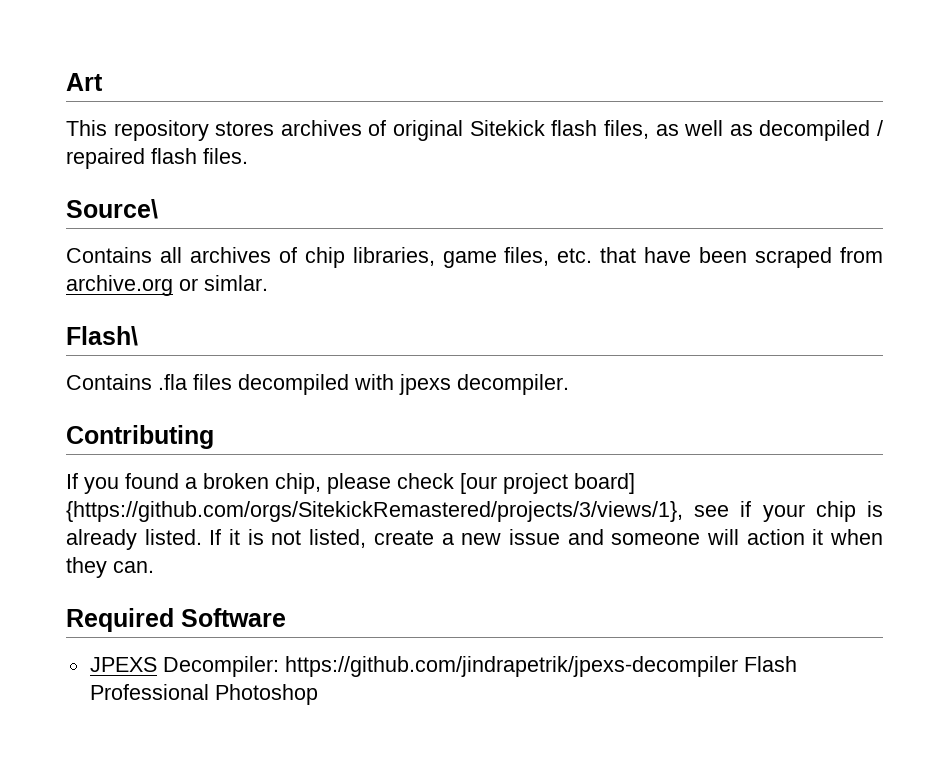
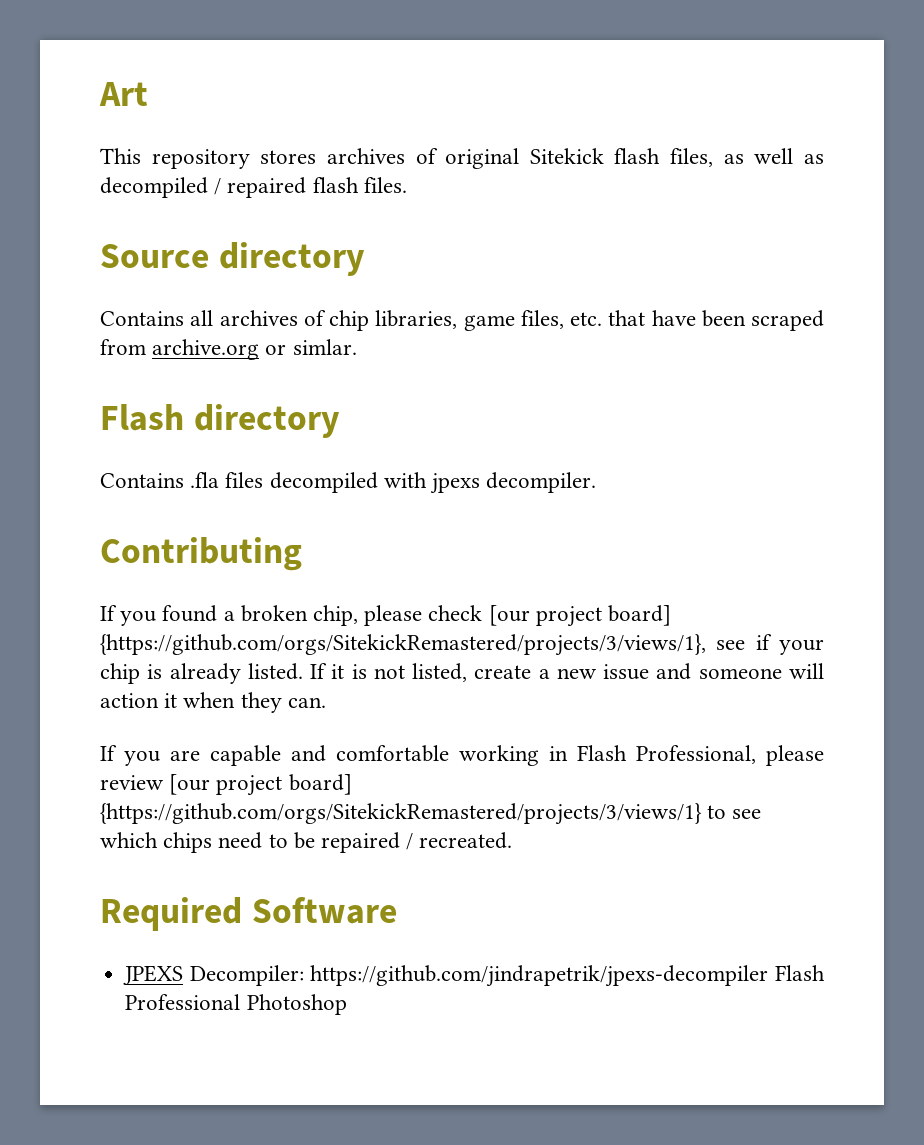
[66,199,158,219] Source\ -> [100,242,365,276] Source directory
[66,326,138,346] Flash\ -> [100,404,340,438] Flash directory
(154, 567) none -> [100,745,824,766] [100,774,352,796] [100,803,762,825] [100,832,513,853] // If you are capable and comfortable working in Flash Professional, please review [our project board] {https://github.com/orgs/SitekickRemastered/projects/3/views/1} to see which chips need to be repaired / recreated.

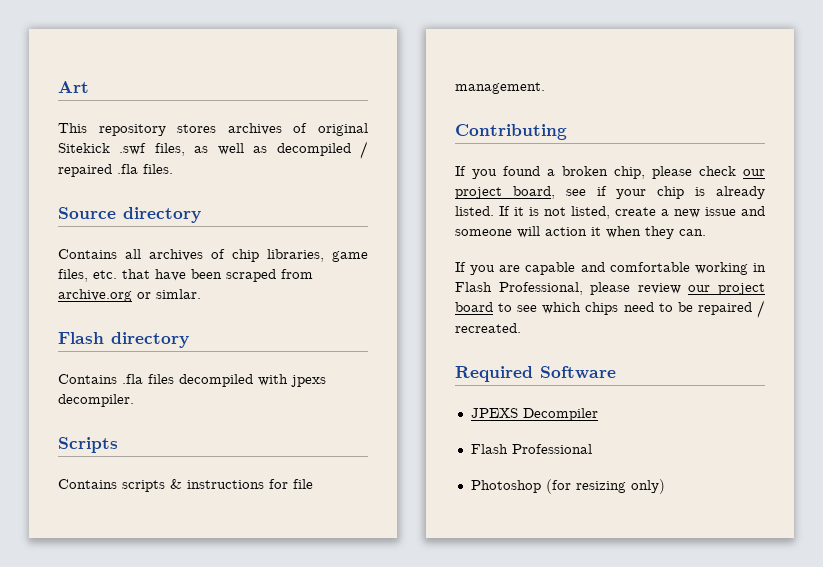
[614,148,661,164] flash -> [119,143,147,155] .swf
[312,177,359,193] flash -> [117,164,138,174] .fla
(597, 482) none -> [58,437,118,453] [58,479,313,492] [455,82,545,94] // Scripts // Contains scripts & instructions for file management.
[488,605,672,627] [100,634,706,656] [our project board] {https://github.com/orgs/SitekickRemastered/projects/3/views/1}, -> [743,169,765,176] [455,186,555,199] our project board,
[169,774,352,796] [100,803,702,825] [our project board] {https://github.com/orgs/SitekickRemastered/projects/3/views/1} -> [688,283,765,295] [455,302,493,312] our project board
[189,965,769,987] Decompiler: https://github.com/jindrapetrik/jpexs-decompiler -> [522,408,598,421] Decompiler //
[246,994,347,1015] Photoshop -> [470,479,665,494] // Photoshop (for resizing only)

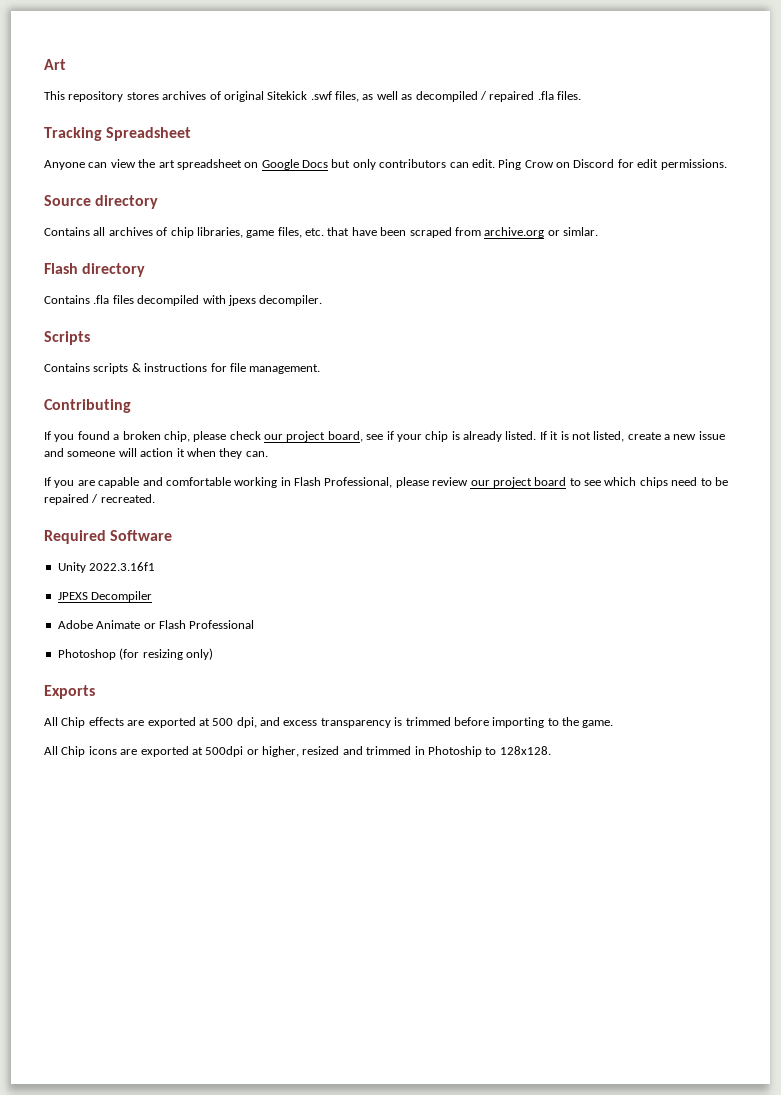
(173, 169) none -> [44,127,192,141] [44,159,727,170] // Tracking Spreadsheet // Anyone can view the art spreadsheet on Google Docs but only contributors can edit. Ping Crow on Discord for edit permissions.
(616, 372) none -> [57,562,156,573] // Unity 2022.3.16f1
(598, 414) none -> [57,620,156,629] Adobe Animate or
(665, 486) none -> [44,685,95,699] [44,717,614,728] [44,746,551,757] // Exports // All Chip effects are exported at 500 dpi, and excess transparency is trimmed before importing to the game. // All Chip icons are exported at 500dpi or higher, resized and trimmed in Photoship to 128x128.

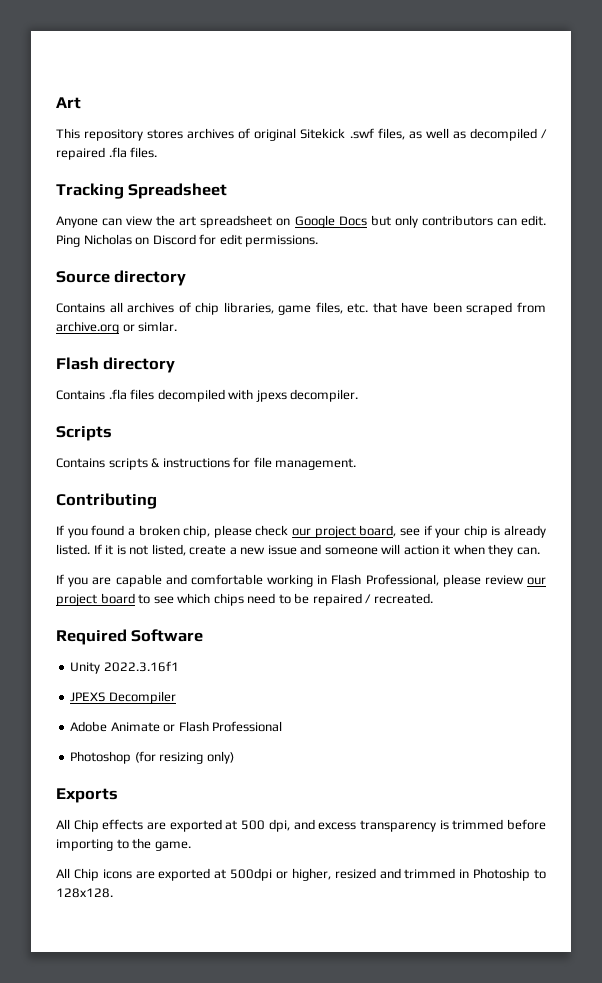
[524,160,554,168] Crow -> [83,234,132,245] Nicholas

